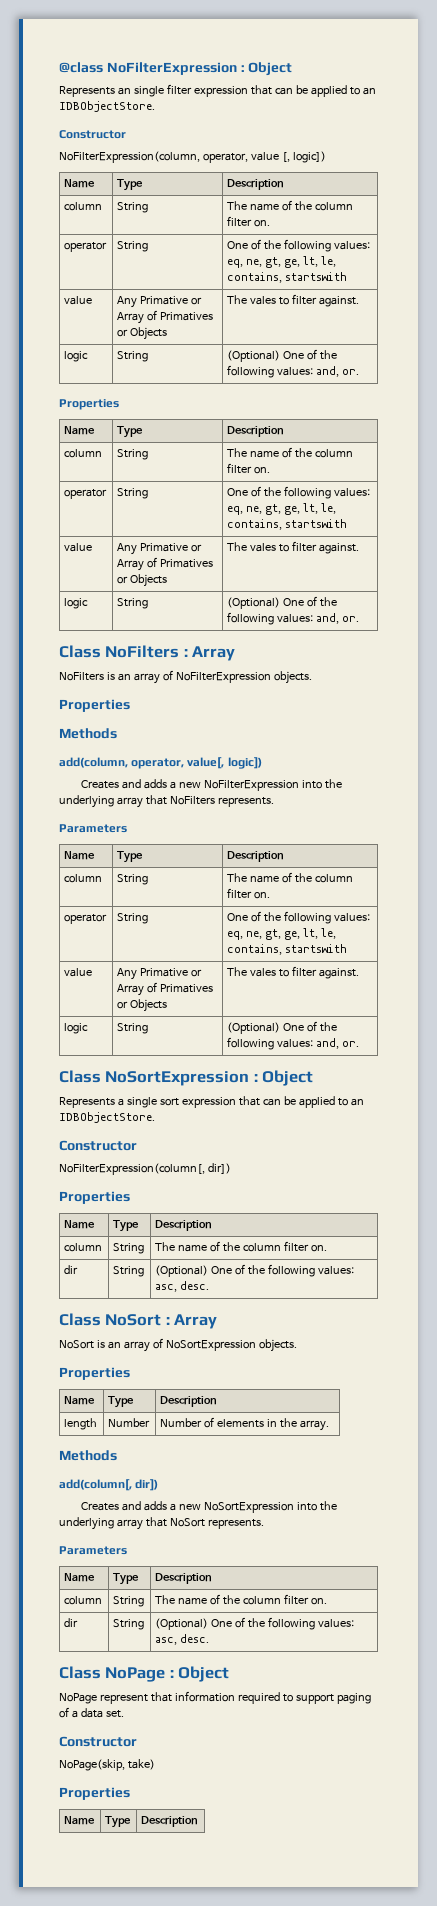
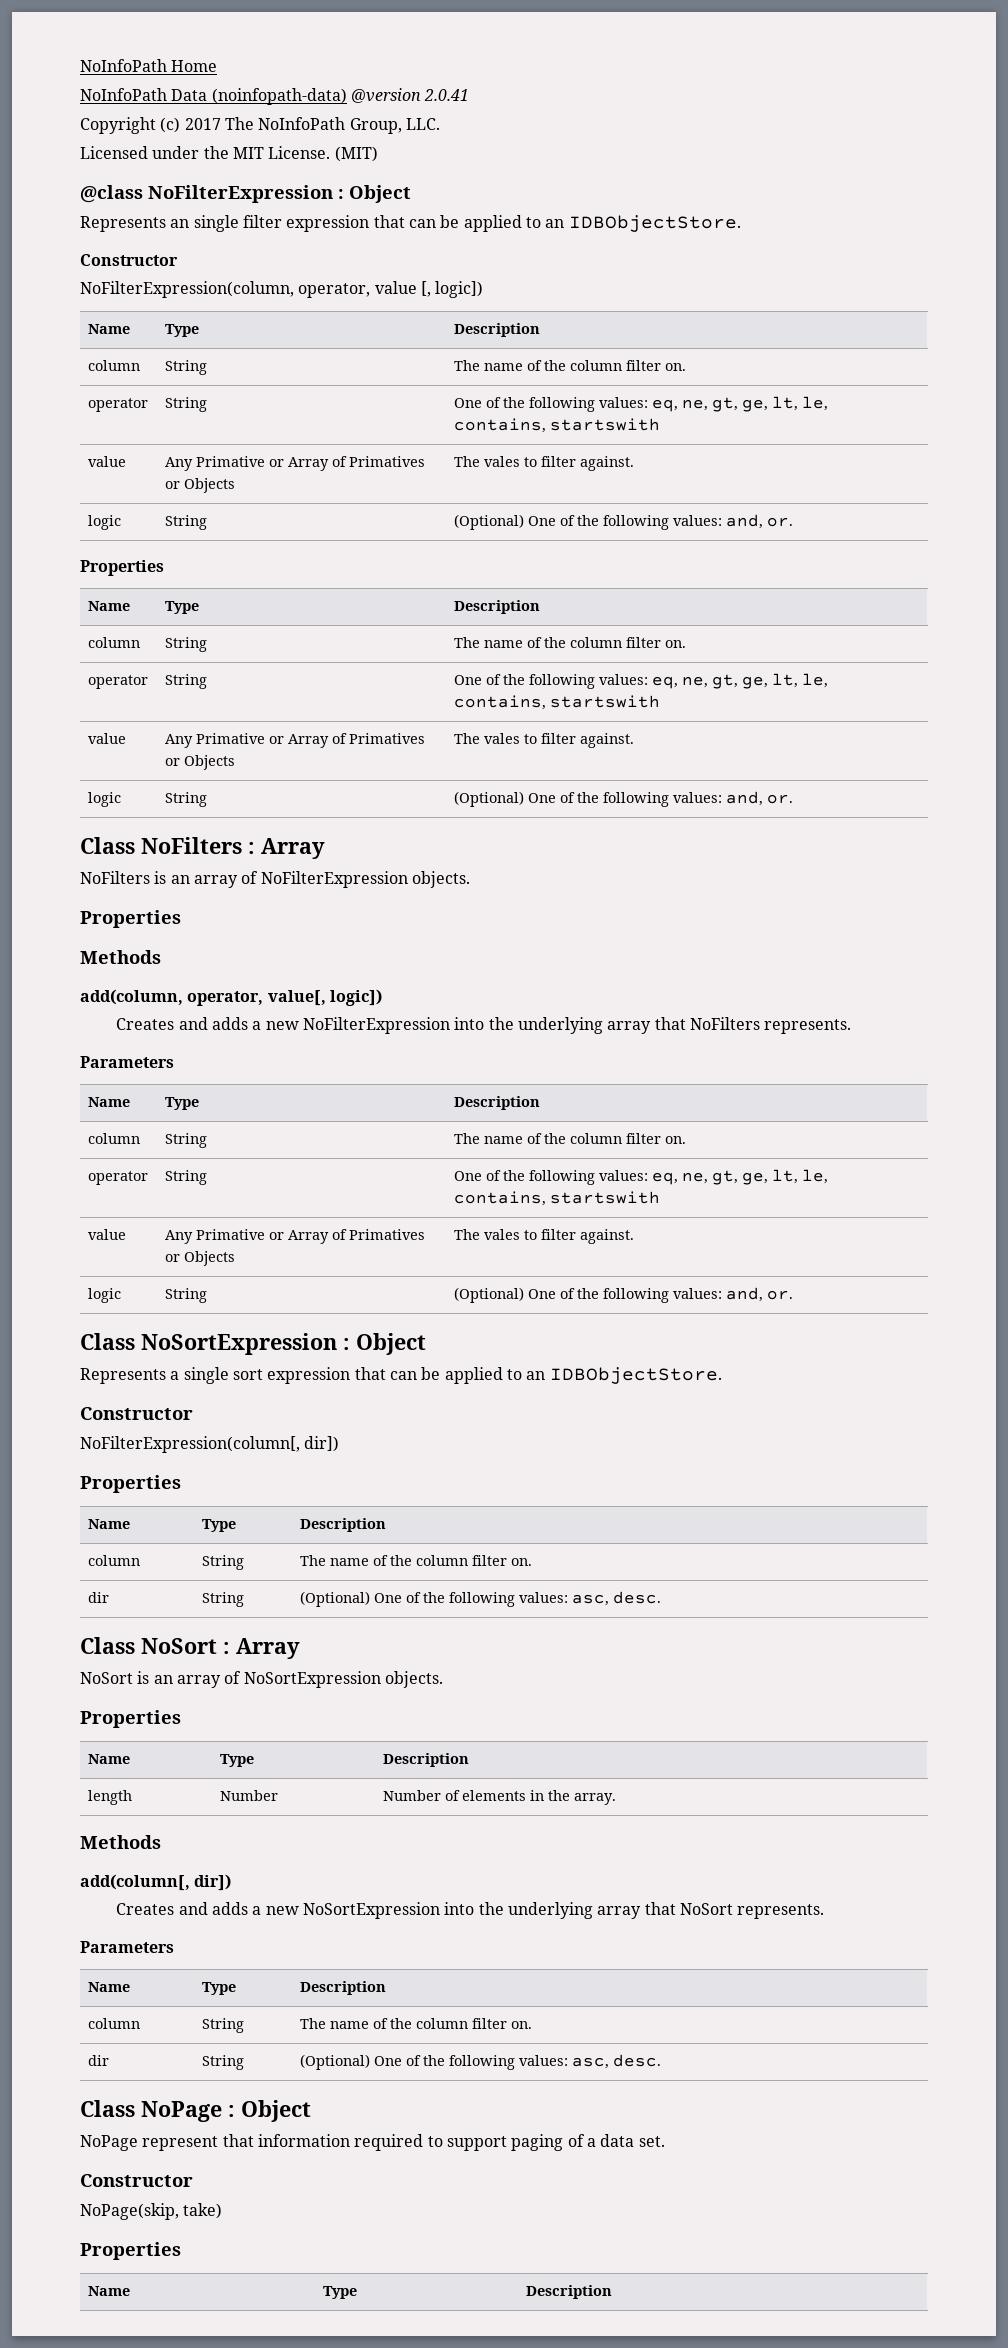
(59, 67) none -> [80,59,218,72] [80,88,470,105] [80,117,440,134] [80,146,378,162] NoInfoPath Home // NoInfoPath Data (noinfopath-data) @version 2.0.41 // Copyright (c) 2017 The NoInfoPath Group, LLC. // Licensed under the MIT License. (MIT) //

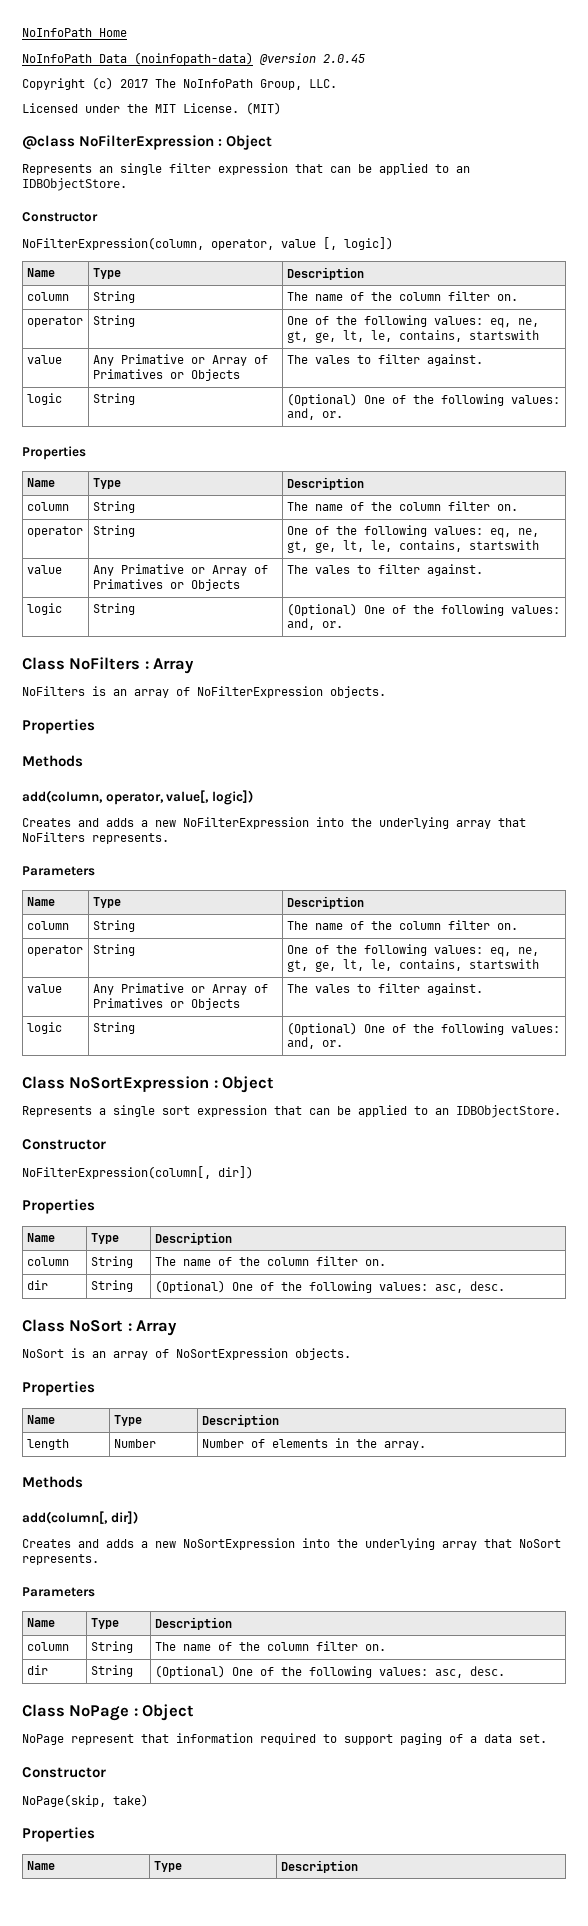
[424,89,470,101] 2.0.41 -> [323,54,365,63] 2.0.45

